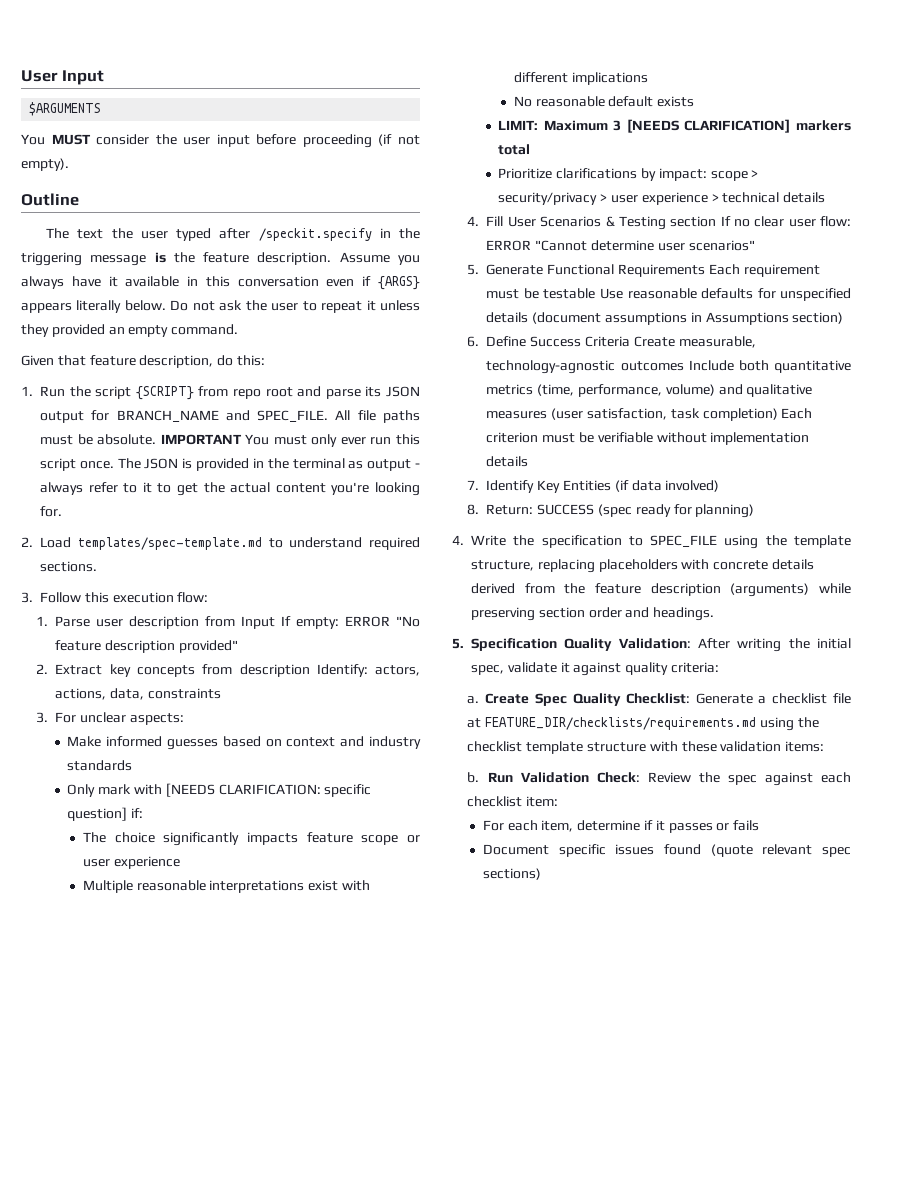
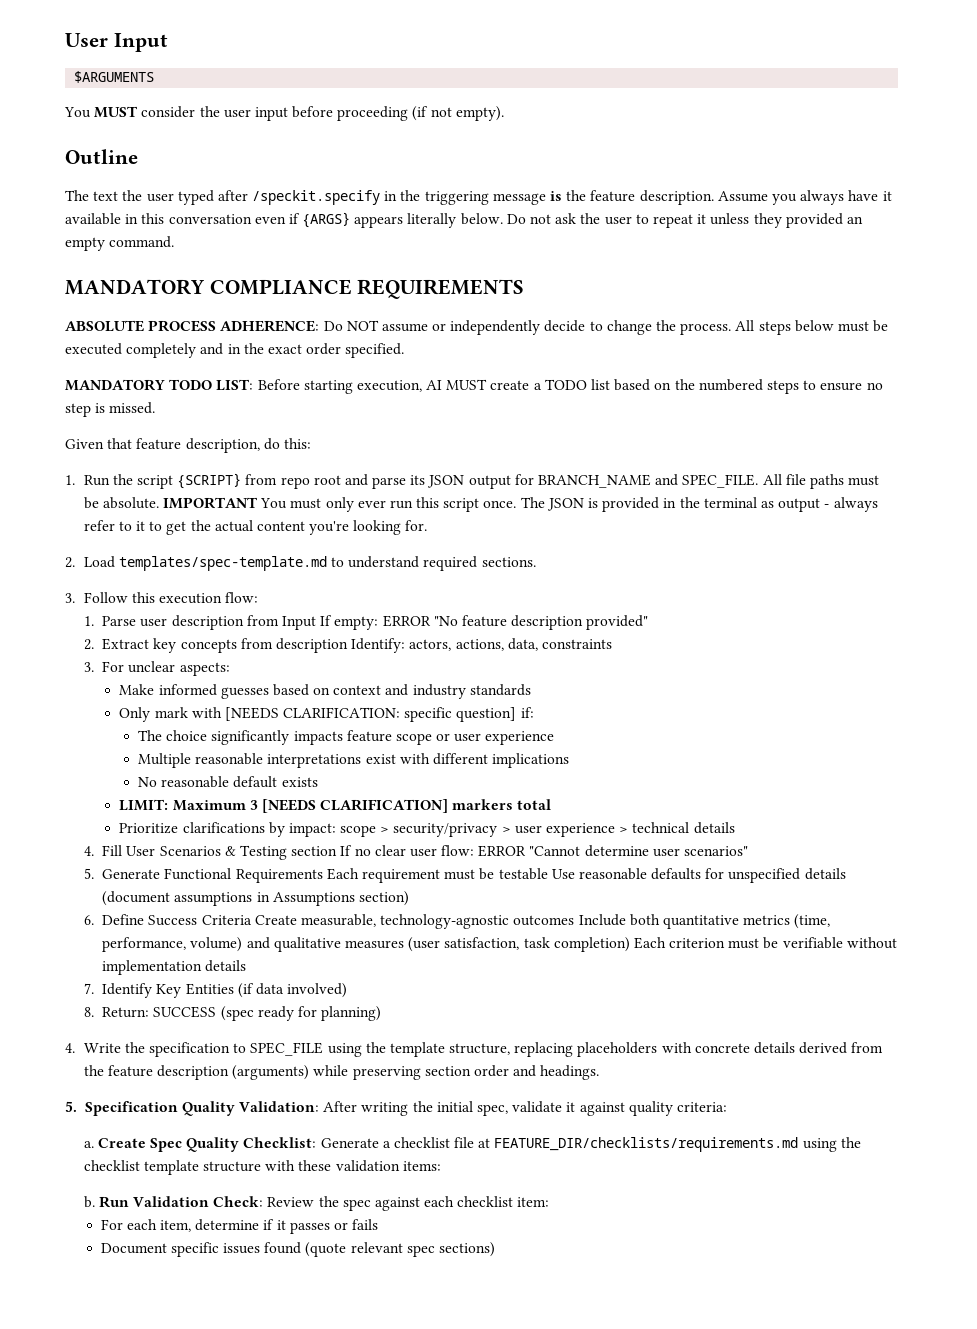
(239, 329) none -> [65,279,525,299] [65,320,889,335] [65,343,405,358] [65,379,883,394] [65,402,156,417] // MANDATORY COMPLIANCE REQUIREMENTS // ABSOLUTE PROCESS ADHERENCE: Do NOT assume or independently decide to change the process. All steps below must be executed completely and in the exact order specified. // MANDATORY TODO LIST: Before starting execution, AI MUST create a TODO list based on the numbered steps to ensure no step is missed.

